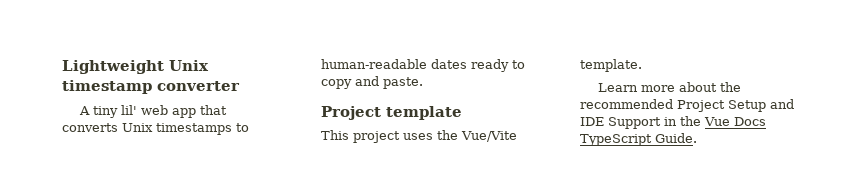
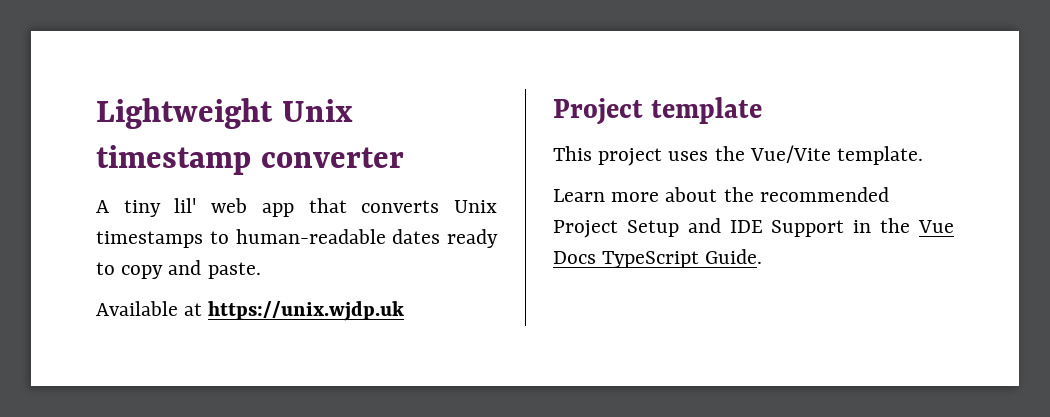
(423, 83) none -> [96,301,405,321] // Available at https://unix.wjdp.uk

